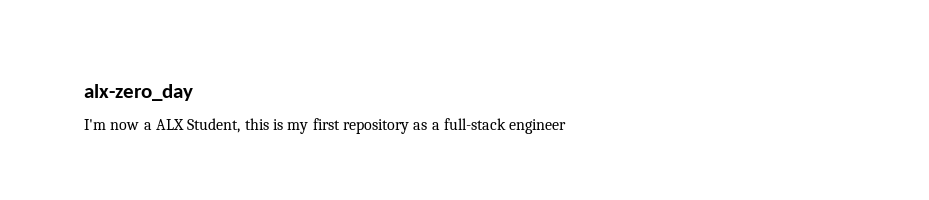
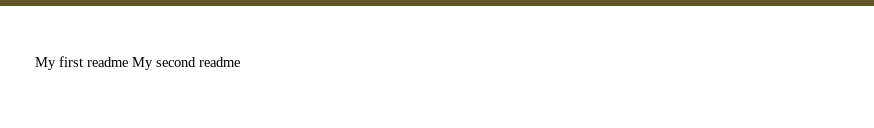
[84,84,193,101] [84,118,567,134] alx-zero_day // I'm now a ALX Student, this is my first repository as a full-stack engineer -> [35,56,240,70] My first readme My second readme

